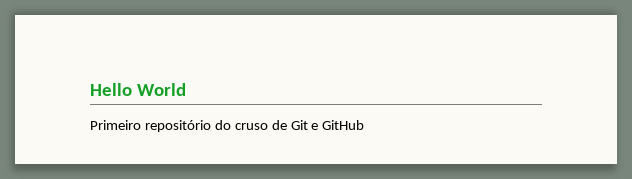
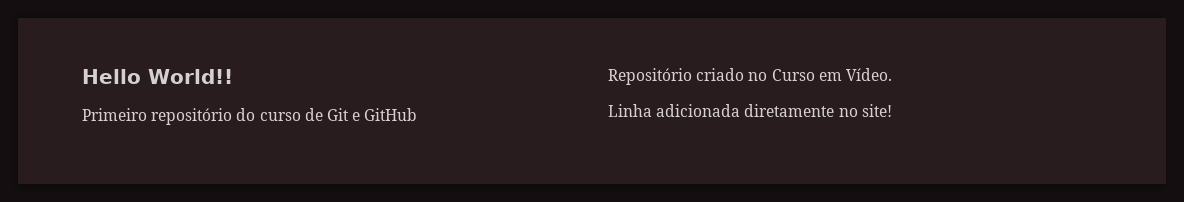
[136,83,186,96] World -> [148,69,233,84] World!!
[234,123,268,130] cruso -> [259,112,301,121] curso
(365, 125) none -> [608,68,892,85] [608,104,892,117] // Repositório criado no Curso em Vídeo. // Linha adicionada diretamente no site!

